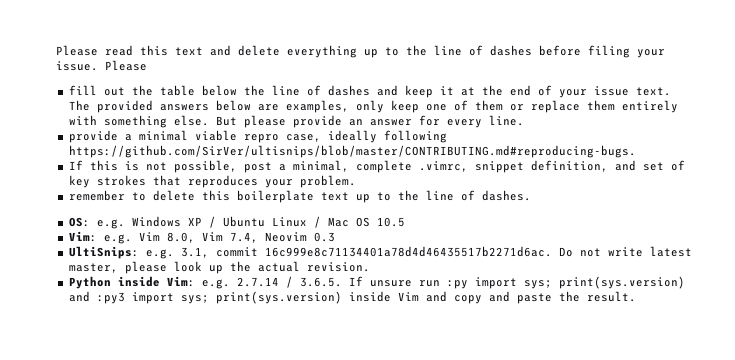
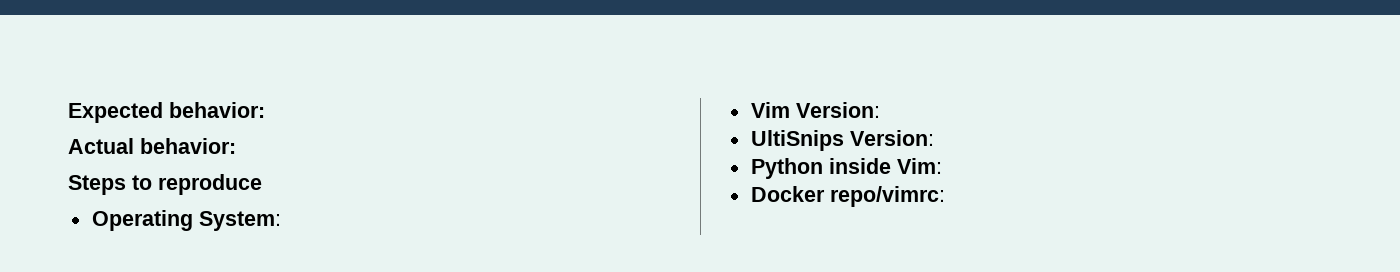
[56,45,665,58] [56,60,147,71] [68,85,671,98] [68,100,678,113] [68,115,524,128] [68,130,447,143] [68,145,636,158] [68,160,685,173] [68,175,356,188] [68,190,531,203] [68,216,405,229] [68,231,335,244] [68,246,692,259] [68,261,370,274] [68,276,685,289] [68,291,636,304] Please read this text and delete everything up to the line of dashes before filing your issue. Please // fill out the table below the line of dashes and keep it at the end of your issue text. The provided answers below are examples, only keep one of them or replace them entirely with something else. But please provide an answer for every line. // provide a minimal viable repro case, ideally following https://github.com/SirVer/ultisnips/blob/master/CONTRIBUTING.md#reproducing-bugs. // If this is not possible, post a minimal, complete .vimrc, snippet definition, and set of key strokes that reproduces your problem. // remember to delete this boilerplate text up to the line of dashes. // OS: e.g. Windows XP / Ubuntu Linux / Mac OS 10.5 // Vim: e.g. Vim 8.0, Vim 7.4, Neovim 0.3 // UltiSnips: e.g. 3.1, commit 16c999e8c71134401a78d4d46435517b2271d6ac. Do not write latest master, please look up the actual revision. // Python inside Vim: e.g. 2.7.14 / 3.6.5. If unsure run :py import sys; print(sys.version) and :py3 import sys; print(sys.version) inside Vim and copy and paste the result. -> [68,102,265,123] [68,138,236,154] [68,174,262,195] [91,210,281,231] [750,102,880,118] [750,130,934,151] [750,158,942,179] [750,186,945,207] Expected behavior: // Actual behavior: // Steps to reproduce // Operating System: // Vim Version: // UltiSnips Version: // Python inside Vim: // Docker repo/vimrc:

